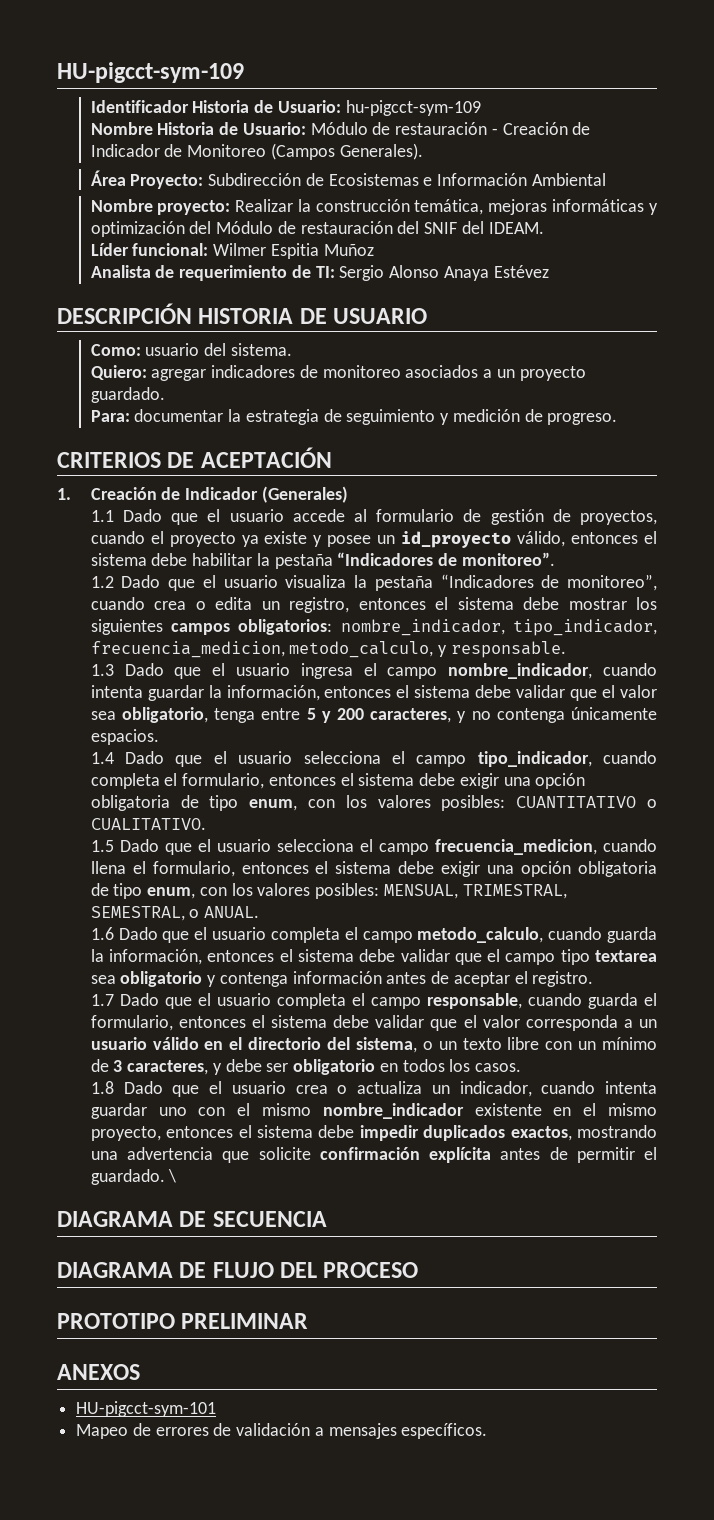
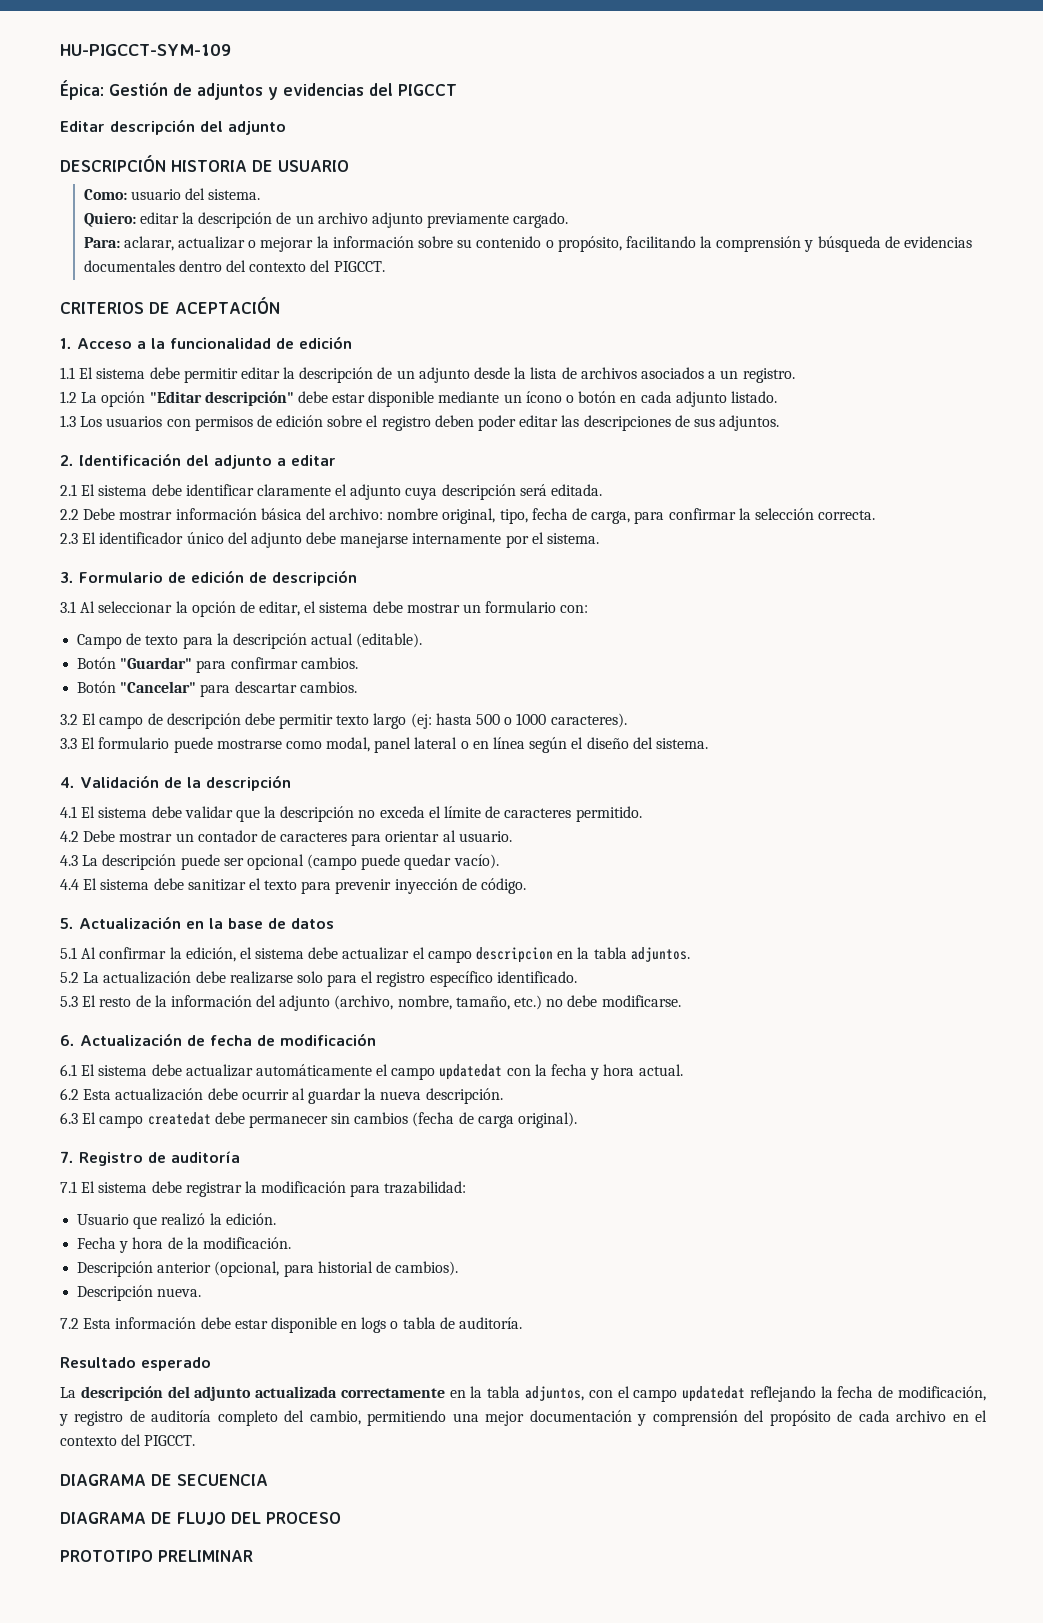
[57,62,244,83] [90,100,481,116] [90,122,591,135] [90,143,423,160] [90,170,606,189] [90,199,658,215] [90,221,544,237] [90,243,374,259] [90,265,549,281] HU-pigcct-sym-109 // Identificador Historia de Usuario: hu-pigcct-sym-109 // Nombre Historia de Usuario: Módulo de restauración - Creación de Indicador de Monitoreo (Campos Generales). // Área Proyecto: Subdirección de Ecosistemas e Información Ambiental // Nombre proyecto: Realizar la construcción temática, mejoras informáticas y optimización del Módulo de restauración del SNIF del IDEAM. // Líder funcional: Wilmer Espitia Muñoz // Analista de requerimiento de TI: Sergio Alonso Anaya Estévez -> [60,44,231,56] [60,80,457,100] [60,120,286,135] HU-PIGCCT-SYM-109 // Épica: Gestión de adjuntos y evidencias del PIGCCT // Editar descripción del adjunto
[151,365,586,381] [90,387,165,403] [90,409,618,425] [57,447,332,468] [57,486,348,503] [90,509,657,525] [90,531,657,548] [90,552,555,569] [90,574,658,591] [90,597,658,613] [90,619,657,636] [90,641,566,658] [90,663,658,679] [90,685,657,701] [90,707,657,723] [90,729,159,745] [90,751,658,767] [90,773,586,789] [90,795,657,811] [90,818,206,830] [90,839,657,855] [90,861,657,877] [90,883,567,899] [90,906,260,921] [90,927,657,943] [90,949,657,965] [90,971,594,987] [90,993,657,1009] [90,1015,658,1031] [90,1037,657,1053] [90,1059,522,1075] [90,1081,657,1097] [90,1103,658,1119] [90,1125,658,1141] [90,1147,658,1163] [90,1169,177,1185] agregar indicadores de monitoreo asociados a un proyecto guardado. // Para: documentar la estrategia de seguimiento y medición de progreso. // CRITERIOS DE ACEPTACIÓN // 1. Creación de Indicador (Generales) // 1.1 Dado que el usuario accede al formulario de gestión de proyectos, cuando el proyecto ya existe y posee un id_proyecto válido, entonces el sistema debe habilitar la pestaña “Indicadores de monitoreo”. // 1.2 Dado que el usuario visualiza la pestaña “Indicadores de monitoreo”, cuando crea o edita un registro, entonces el sistema debe mostrar los siguientes campos obligatorios: nombre_indicador, tipo_indicador, frecuencia_medicion, metodo_calculo, y responsable. // 1.3 Dado que el usuario ingresa el campo nombre_indicador, cuando intenta guardar la información, entonces el sistema debe validar que el valor sea obligatorio, tenga entre 5 y 200 caracteres, y no contenga únicamente espacios. // 1.4 Dado que el usuario selecciona el campo tipo_indicador, cuando completa el formulario, entonces el sistema debe exigir una opción obligatoria de tipo enum, con los valores posibles: CUANTITATIVO o CUALITATIVO. // 1.5 Dado que el usuario selecciona el campo frecuencia_medicion, cuando llena el formulario, entonces el sistema debe exigir una opción obligatoria de tipo enum, con los valores posibles: MENSUAL, TRIMESTRAL, SEMESTRAL, o ANUAL. // 1.6 Dado que el usuario completa el campo metodo_calculo, cuando guarda la información, entonces el sistema debe validar que el campo tipo textarea sea obligatorio y contenga información antes de aceptar el registro. // 1.7 Dado que el usuario completa el campo responsable, cuando guarda el formulario, entonces el sistema debe validar que el valor corresponda a un usuario válido en el directorio del sistema, o un texto libre con un mínimo de 3 caracteres, y debe ser obligatorio en todos los casos. // 1.8 Dado que el usuario crea o actualiza un indicador, cuando intenta guardar uno con el mismo nombre_indicador existente en el mismo proyecto, entonces el sistema debe impedir duplicados exactos, mostrando una advertencia que solicite confirmación explícita antes de permitir el guardado. \ -> [139,212,569,228] [83,236,972,252] [83,260,385,272] [60,297,280,314] [60,337,352,349] [60,367,795,383] [60,391,777,407] [60,415,780,431] [60,454,336,469] [60,484,603,500] [60,508,876,524] [60,532,600,548] [60,571,357,586] [60,601,589,617] [77,633,423,649] [77,657,358,673] [77,681,357,697] [60,713,627,729] [60,737,708,753] [60,776,291,791] [60,806,642,822] [60,830,512,846] [60,854,499,870] [60,878,527,894] [60,917,334,929] [60,947,690,963] [60,971,577,987] [60,995,681,1011] [60,1034,376,1046] [60,1064,683,1080] [60,1088,503,1104] [60,1112,578,1128] [60,1151,240,1166] [60,1181,467,1197] [77,1213,276,1229] [77,1237,291,1253] [77,1261,459,1277] [77,1285,202,1301] [60,1317,523,1333] [60,1357,211,1371] [60,1386,987,1402] [59,1410,988,1426] [60,1434,196,1446] editar la descripción de un archivo adjunto previamente cargado. // Para: aclarar, actualizar o mejorar la información sobre su contenido o propósito, facilitando la comprensión y búsqueda de evidencias documentales dentro del contexto del PIGCCT. // CRITERIOS DE ACEPTACIÓN // 1. Acceso a la funcionalidad de edición // 1.1 El sistema debe permitir editar la descripción de un adjunto desde la lista de archivos asociados a un registro. // 1.2 La opción "Editar descripción" debe estar disponible mediante un ícono o botón en cada adjunto listado. // 1.3 Los usuarios con permisos de edición sobre el registro deben poder editar las descripciones de sus adjuntos. // 2. Identificación del adjunto a editar // 2.1 El sistema debe identificar claramente el adjunto cuya descripción será editada. // 2.2 Debe mostrar información básica del archivo: nombre original, tipo, fecha de carga, para confirmar la selección correcta. // 2.3 El identificador único del adjunto debe manejarse internamente por el sistema. // 3. Formulario de edición de descripción // 3.1 Al seleccionar la opción de editar, el sistema debe mostrar un formulario con: // Campo de texto para la descripción actual (editable). // Botón "Guardar" para confirmar cambios. // Botón "Cancelar" para descartar cambios. // 3.2 El campo de descripción debe permitir texto largo (ej: hasta 500 o 1000 caracteres). // 3.3 El formulario puede mostrarse como modal, panel lateral o en línea según el diseño del sistema. // 4. Validación de la descripción // 4.1 El sistema debe validar que la descripción no exceda el límite de caracteres permitido. // 4.2 Debe mostrar un contador de caracteres para orientar al usuario. // 4.3 La descripción puede ser opcional (campo puede quedar vacío). // 4.4 El sistema debe sanitizar el texto para prevenir inyección de código. // 5. Actualización en la base de datos // 5.1 Al confirmar la edición, el sistema debe actualizar el campo descripcion en la tabla adjuntos. // 5.2 La actualización debe realizarse solo para el registro específico identificado. // 5.3 El resto de la información del adjunto (archivo, nombre, tamaño, etc.) no debe modificarse. // 6. Actualización de fecha de modificación // 6.1 El sistema debe actualizar automáticamente el campo updatedat con la fecha y hora actual. // 6.2 Esta actualización debe ocurrir al guardar la nueva descripción. // 6.3 El campo createdat debe permanecer sin cambios (fecha de carga original). // 7. Registro de auditoría // 7.1 El sistema debe registrar la modificación para trazabilidad: // Usuario que realizó la edición. // Fecha y hora de la modificación. // Descripción anterior (opcional, para historial de cambios). // Descripción nueva. // 7.2 Esta información debe estar disponible en logs o tabla de auditoría. // Resultado esperado // La descripción del adjunto actualizada correctamente en la tabla adjuntos, con el campo updatedat reflejando la fecha de modificación, y registro de auditoría completo del cambio, permitiendo una mejor documentación y comprensión del propósito de cada archivo en el contexto del PIGCCT.
[57,1364,140,1380] [76,1401,217,1417] [76,1423,488,1439] // ANEXOS // HU-pigcct-sym-101 // Mapeo de errores de validación a mensajes específicos. -> (253, 1556) none

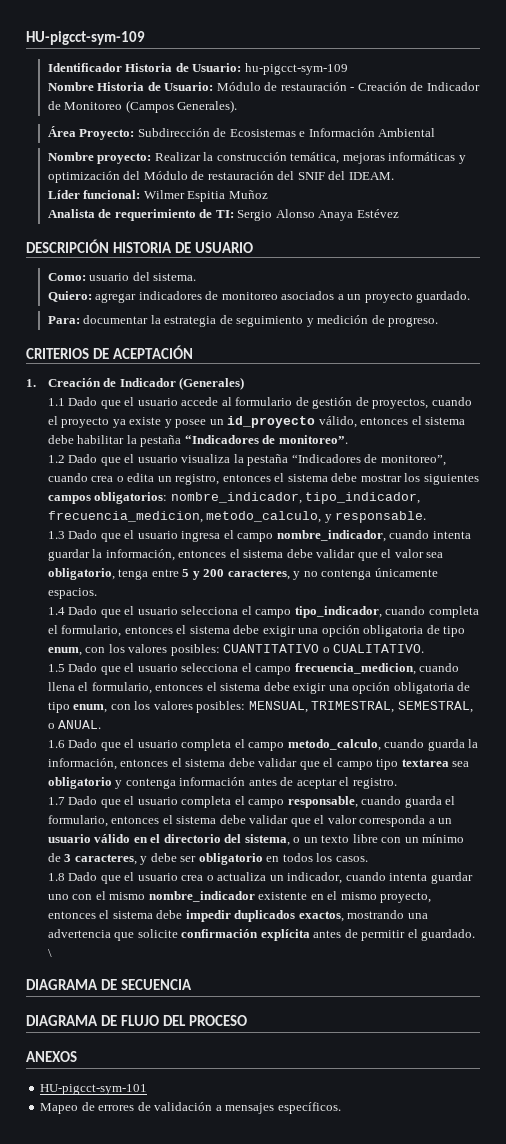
[60,44,231,56] [60,80,457,100] [60,120,286,135] HU-PIGCCT-SYM-109 // Épica: Gestión de adjuntos y evidencias del PIGCCT // Editar descripción del adjunto -> [26,31,145,45] [47,63,348,75] [47,82,480,91] [47,100,238,113] [47,126,436,140] [47,152,466,164] [47,171,394,183] [47,190,268,202] [47,209,399,221] HU-pigcct-sym-109 // Identificador Historia de Usuario: hu-pigcct-sym-109 // Nombre Historia de Usuario: Módulo de restauración - Creación de Indicador de Monitoreo (Campos Generales). // Área Proyecto: Subdirección de Ecosistemas e Información Ambiental // Nombre proyecto: Realizar la construcción temática, mejoras informáticas y optimización del Módulo de restauración del SNIF del IDEAM. // Líder funcional: Wilmer Espitia Muñoz // Analista de requerimiento de TI: Sergio Alonso Anaya Estévez
[139,212,569,228] [83,236,972,252] [83,260,385,272] [60,297,280,314] [60,337,352,349] [60,367,795,383] [60,391,777,407] [60,415,780,431] [60,454,336,469] [60,484,603,500] [60,508,876,524] [60,532,600,548] [60,571,357,586] [60,601,589,617] [77,633,423,649] [77,657,358,673] [77,681,357,697] [60,713,627,729] [60,737,708,753] [60,776,291,791] [60,806,642,822] [60,830,512,846] [60,854,499,870] [60,878,527,894] [60,917,334,929] [60,947,690,963] [60,971,577,987] [60,995,681,1011] [60,1034,376,1046] [60,1064,683,1080] [60,1088,503,1104] [60,1112,578,1128] [60,1151,240,1166] [60,1181,467,1197] [77,1213,276,1229] [77,1237,291,1253] [77,1261,459,1277] [77,1285,202,1301] [60,1317,523,1333] [60,1357,211,1371] [60,1386,987,1402] [59,1410,988,1426] [60,1434,196,1446] editar la descripción de un archivo adjunto previamente cargado. // Para: aclarar, actualizar o mejorar la información sobre su contenido o propósito, facilitando la comprensión y búsqueda de evidencias documentales dentro del contexto del PIGCCT. // CRITERIOS DE ACEPTACIÓN // 1. Acceso a la funcionalidad de edición // 1.1 El sistema debe permitir editar la descripción de un adjunto desde la lista de archivos asociados a un registro. // 1.2 La opción "Editar descripción" debe estar disponible mediante un ícono o botón en cada adjunto listado. // 1.3 Los usuarios con permisos de edición sobre el registro deben poder editar las descripciones de sus adjuntos. // 2. Identificación del adjunto a editar // 2.1 El sistema debe identificar claramente el adjunto cuya descripción será editada. // 2.2 Debe mostrar información básica del archivo: nombre original, tipo, fecha de carga, para confirmar la selección correcta. // 2.3 El identificador único del adjunto debe manejarse internamente por el sistema. // 3. Formulario de edición de descripción // 3.1 Al seleccionar la opción de editar, el sistema debe mostrar un formulario con: // Campo de texto para la descripción actual (editable). // Botón "Guardar" para confirmar cambios. // Botón "Cancelar" para descartar cambios. // 3.2 El campo de descripción debe permitir texto largo (ej: hasta 500 o 1000 caracteres). // 3.3 El formulario puede mostrarse como modal, panel lateral o en línea según el diseño del sistema. // 4. Validación de la descripción // 4.1 El sistema debe validar que la descripción no exceda el límite de caracteres permitido. // 4.2 Debe mostrar un contador de caracteres para orientar al usuario. // 4.3 La descripción puede ser opcional (campo puede quedar vacío). // 4.4 El sistema debe sanitizar el texto para prevenir inyección de código. // 5. Actualización en la base de datos // 5.1 Al confirmar la edición, el sistema debe actualizar el campo descripcion en la tabla adjuntos. // 5.2 La actualización debe realizarse solo para el registro específico identificado. // 5.3 El resto de la información del adjunto (archivo, nombre, tamaño, etc.) no debe modificarse. // 6. Actualización de fecha de modificación // 6.1 El sistema debe actualizar automáticamente el campo updatedat con la fecha y hora actual. // 6.2 Esta actualización debe ocurrir al guardar la nueva descripción. // 6.3 El campo createdat debe permanecer sin cambios (fecha de carga original). // 7. Registro de auditoría // 7.1 El sistema debe registrar la modificación para trazabilidad: // Usuario que realizó la edición. // Fecha y hora de la modificación. // Descripción anterior (opcional, para historial de cambios). // Descripción nueva. // 7.2 Esta información debe estar disponible en logs o tabla de auditoría. // Resultado esperado // La descripción del adjunto actualizada correctamente en la tabla adjuntos, con el campo updatedat reflejando la fecha de modificación, y registro de auditoría completo del cambio, permitiendo una mejor documentación y comprensión del propósito de cada archivo en el contexto del PIGCCT. -> [95,291,471,303] [47,315,439,327] [26,345,193,359] [26,377,245,390] [47,397,472,409] [47,416,466,428] [47,435,348,447] [47,454,446,466] [47,473,479,485] [47,492,421,504] [47,511,427,523] [47,530,471,542] [47,549,444,561] [47,568,438,580] [47,588,97,599] [47,606,479,618] [47,625,466,637] [47,644,425,656] [47,663,460,675] [47,682,471,694] [47,701,473,713] [47,720,102,729] [47,739,479,751] [47,758,470,770] [47,777,397,789] [47,796,456,808] [47,815,453,827] [47,834,465,846] [47,853,368,865] [47,872,473,884] [47,891,432,903] [47,910,428,922] [47,929,476,941] [47,949,52,957] agregar indicadores de monitoreo asociados a un proyecto guardado. // Para: documentar la estrategia de seguimiento y medición de progreso. // CRITERIOS DE ACEPTACIÓN // 1. Creación de Indicador (Generales) // 1.1 Dado que el usuario accede al formulario de gestión de proyectos, cuando el proyecto ya existe y posee un id_proyecto válido, entonces el sistema debe habilitar la pestaña “Indicadores de monitoreo”. // 1.2 Dado que el usuario visualiza la pestaña “Indicadores de monitoreo”, cuando crea o edita un registro, entonces el sistema debe mostrar los siguientes campos obligatorios: nombre_indicador, tipo_indicador, frecuencia_medicion, metodo_calculo, y responsable. // 1.3 Dado que el usuario ingresa el campo nombre_indicador, cuando intenta guardar la información, entonces el sistema debe validar que el valor sea obligatorio, tenga entre 5 y 200 caracteres, y no contenga únicamente espacios. // 1.4 Dado que el usuario selecciona el campo tipo_indicador, cuando completa el formulario, entonces el sistema debe exigir una opción obligatoria de tipo enum, con los valores posibles: CUANTITATIVO o CUALITATIVO. // 1.5 Dado que el usuario selecciona el campo frecuencia_medicion, cuando llena el formulario, entonces el sistema debe exigir una opción obligatoria de tipo enum, con los valores posibles: MENSUAL, TRIMESTRAL, SEMESTRAL, o ANUAL. // 1.6 Dado que el usuario completa el campo metodo_calculo, cuando guarda la información, entonces el sistema debe validar que el campo tipo textarea sea obligatorio y contenga información antes de aceptar el registro. // 1.7 Dado que el usuario completa el campo responsable, cuando guarda el formulario, entonces el sistema debe validar que el valor corresponda a un usuario válido en el directorio del sistema, o un texto libre con un mínimo de 3 caracteres, y debe ser obligatorio en todos los casos. // 1.8 Dado que el usuario crea o actualiza un indicador, cuando intenta guardar uno con el mismo nombre_indicador existente en el mismo proyecto, entonces el sistema debe impedir duplicados exactos, mostrando una advertencia que solicite confirmación explícita antes de permitir el guardado. \
[60,1550,253,1562] PROTOTIPO PRELIMINAR -> [26,1051,77,1062] [40,1084,148,1095] [40,1102,341,1114] ANEXOS // HU-pigcct-sym-101 // Mapeo de errores de validación a mensajes específicos.

